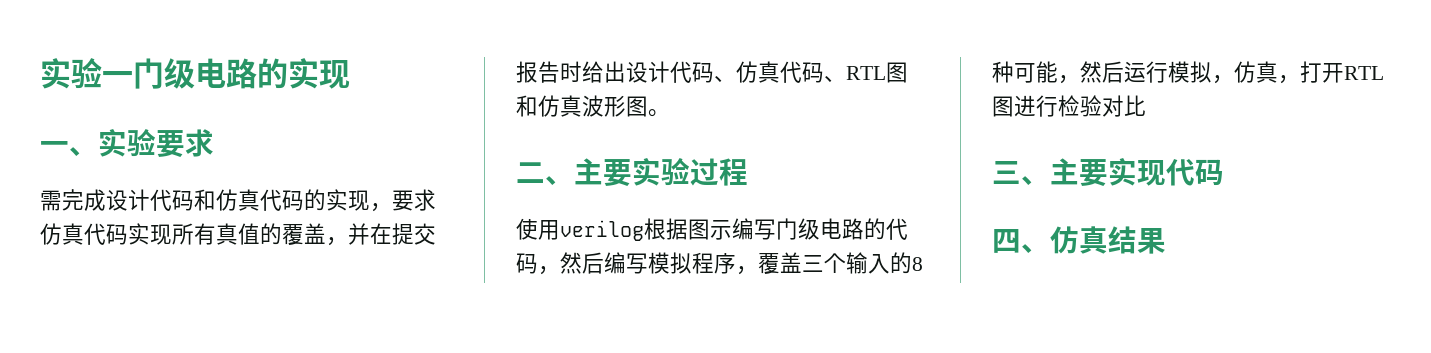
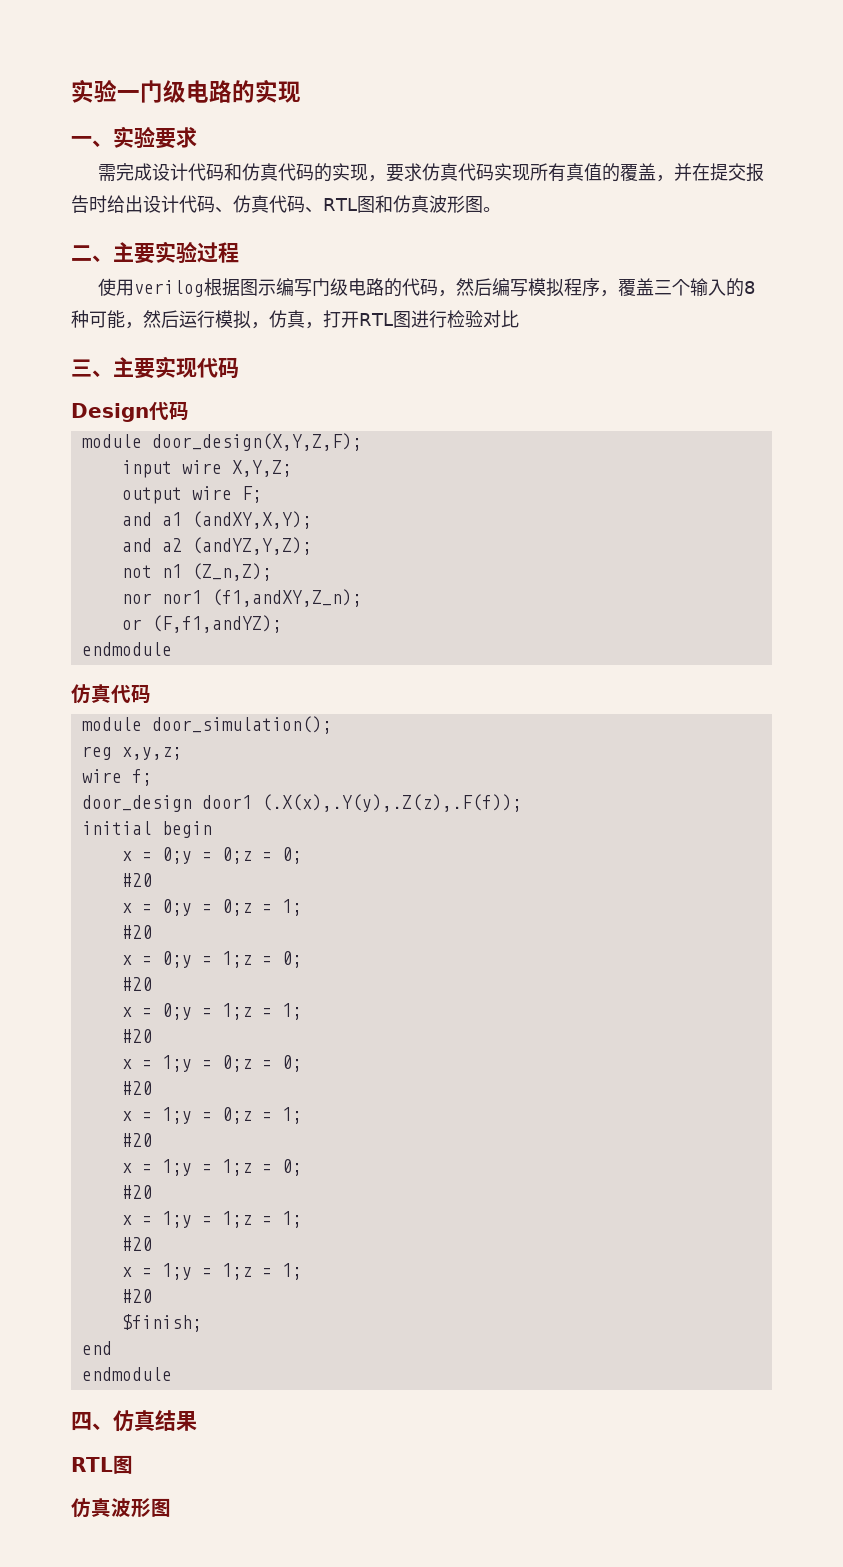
(1224, 172) none -> [71,401,189,422] [81,433,362,451] [121,460,292,478] [121,486,262,504] [121,511,312,529] [121,537,312,555] [121,563,272,581] [121,589,362,607] [121,615,282,633] [81,642,172,656] [71,684,151,704] [81,716,332,734] [81,746,182,760] [81,769,152,786] [81,794,522,812] [81,821,212,838] [121,847,302,864] [121,873,152,887] [121,899,302,916] [121,925,152,939] [121,951,302,968] [121,977,152,991] [121,1003,302,1020] [121,1029,152,1043] [121,1055,302,1072] [121,1081,152,1095] [121,1107,302,1124] [121,1133,152,1147] [121,1159,302,1176] [121,1185,152,1199] [121,1211,302,1228] [121,1237,152,1251] [121,1263,302,1280] [121,1289,152,1303] [121,1314,202,1332] [81,1341,112,1355] [81,1367,172,1381] // Design代码 // module door_design(X,Y,Z,F); // input wire X,Y,Z; // output wire F; // and a1 (andXY,X,Y); // and a2 (andYZ,Y,Z); // not n1 (Z_n,Z); // nor nor1 (f1,andXY,Z_n); // or (F,f1,andYZ); // endmodule // 仿真代码 // module door_simulation(); // reg x,y,z; // wire f; // door_design door1 (.X(x),.Y(y),.Z(z),.F(f)); // initial begin // x = 0;y = 0;z = 0; // #20 // x = 0;y = 0;z = 1; // #20 // x = 0;y = 1;z = 0; // #20 // x = 0;y = 1;z = 1; // #20 // x = 1;y = 0;z = 0; // #20 // x = 1;y = 0;z = 1; // #20 // x = 1;y = 1;z = 0; // #20 // x = 1;y = 1;z = 1; // #20 // x = 1;y = 1;z = 1; // #20 // $finish; // end // endmodule
(1166, 241) none -> [71,1455,133,1474] [71,1498,171,1518] // RTL图 // 仿真波形图

